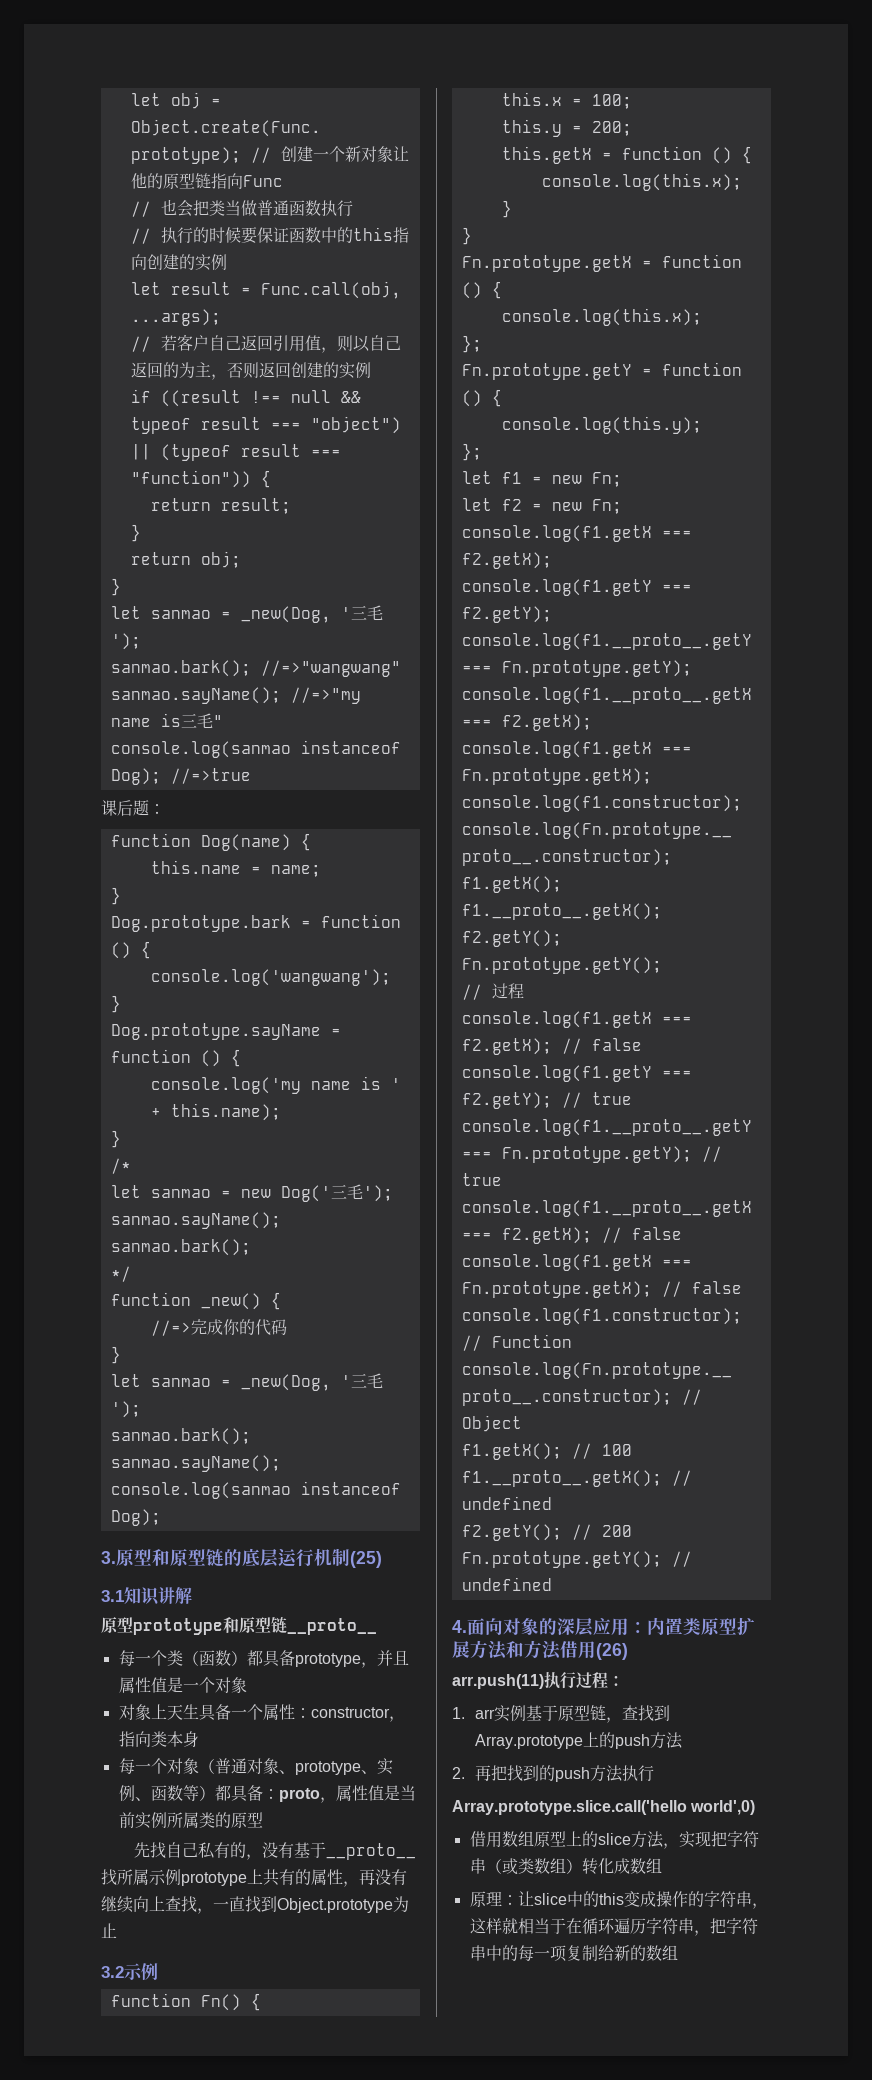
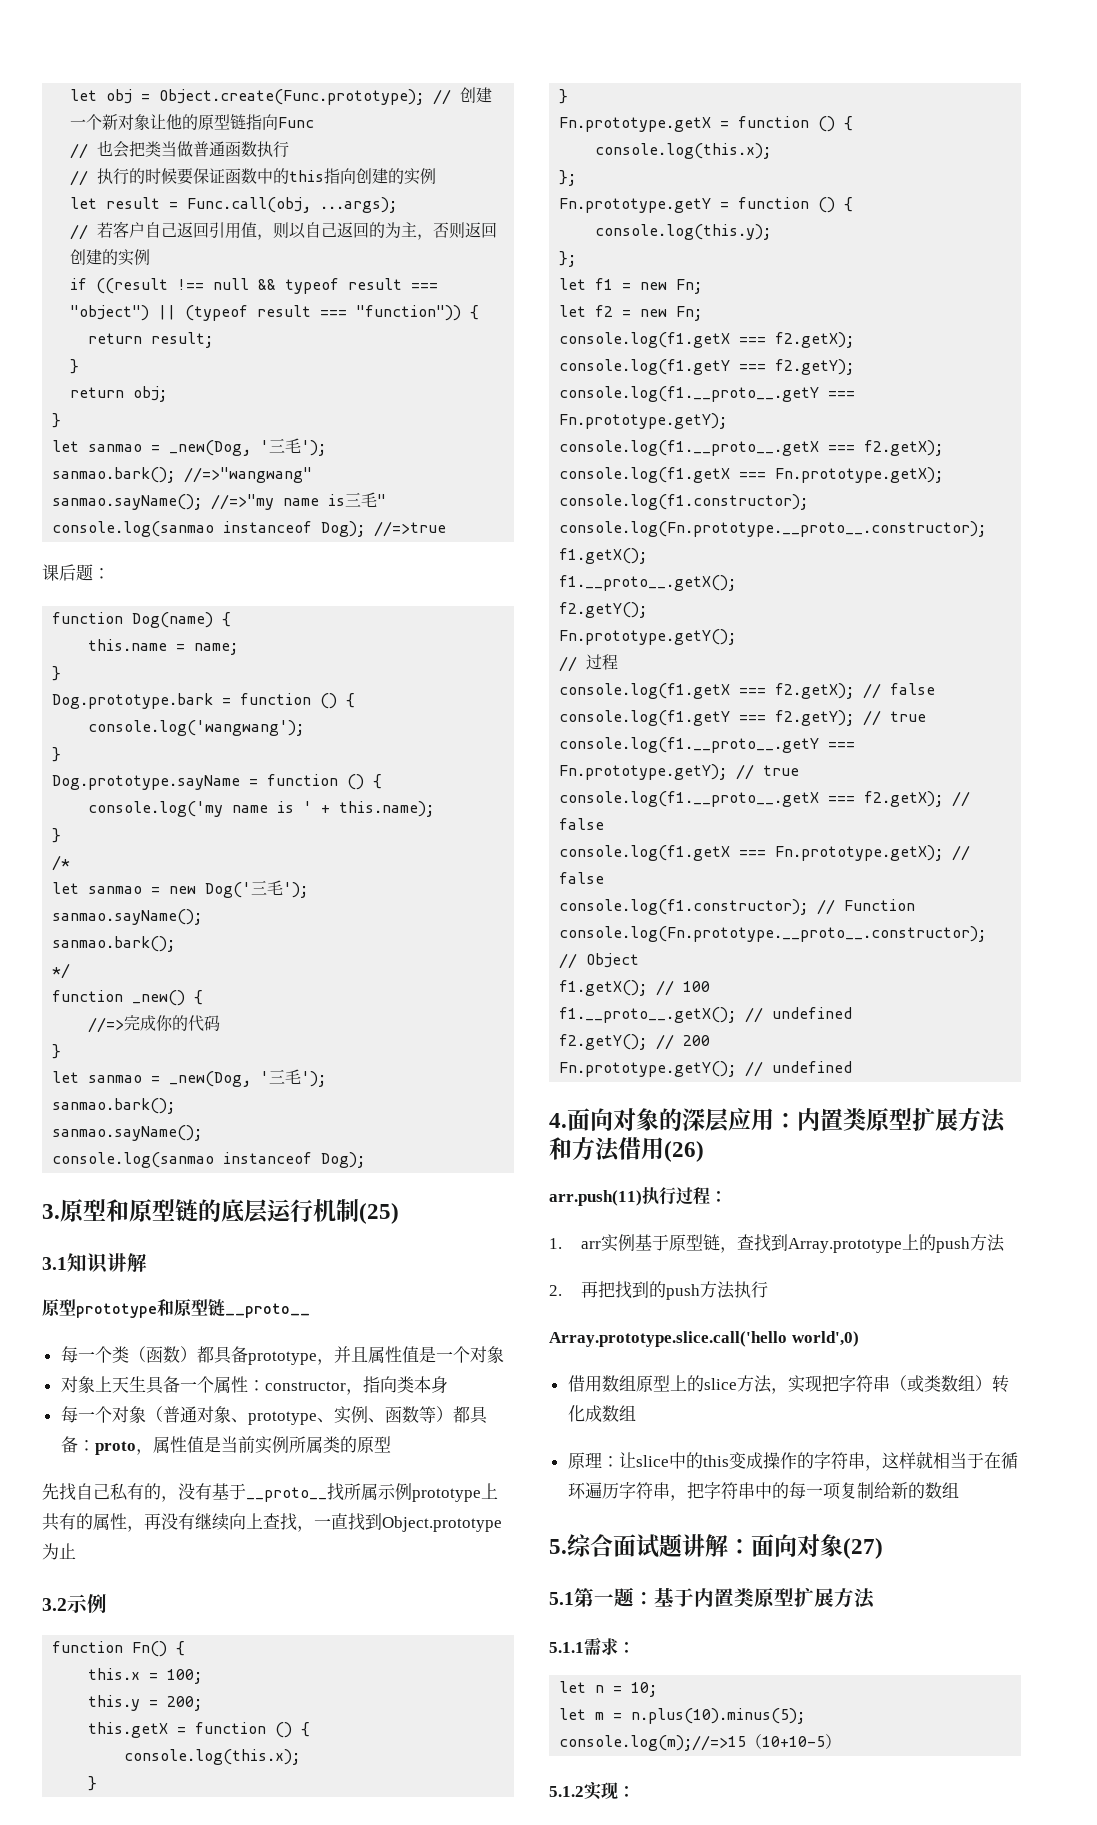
(678, 1952) none -> [549,1533,883,1559] [549,1587,875,1609] [549,1637,635,1655] [559,1681,658,1697] [559,1708,806,1724] [559,1734,842,1751] [549,1782,635,1800] // 5.综合面试题讲解：面向对象(27) // 5.1第一题：基于内置类原型扩展方法 // 5.1.1需求： // let n = 10; // let m = n.plus(10).minus(5); // console.log(m);//=>15（10+10-5） // 5.1.2实现：

